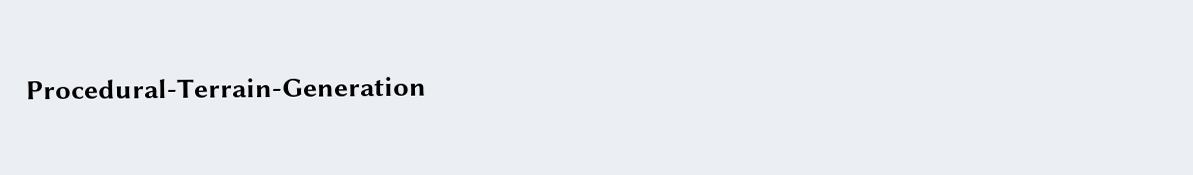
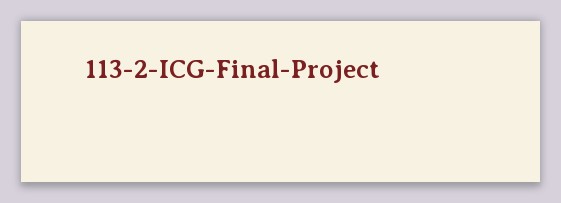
[25,76,427,100] Procedural-Terrain-Generation -> [85,59,380,83] 113-2-ICG-Final-Project

